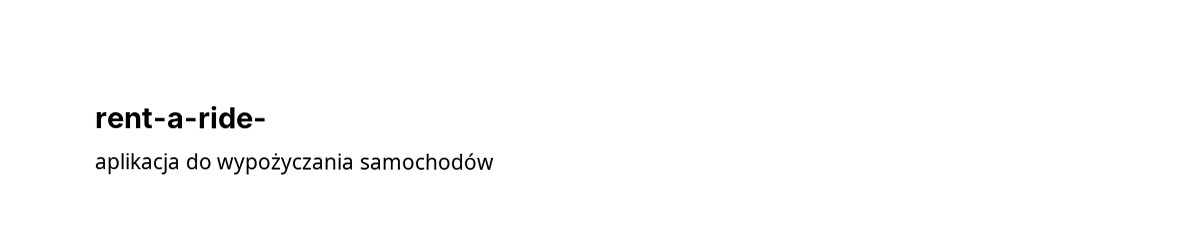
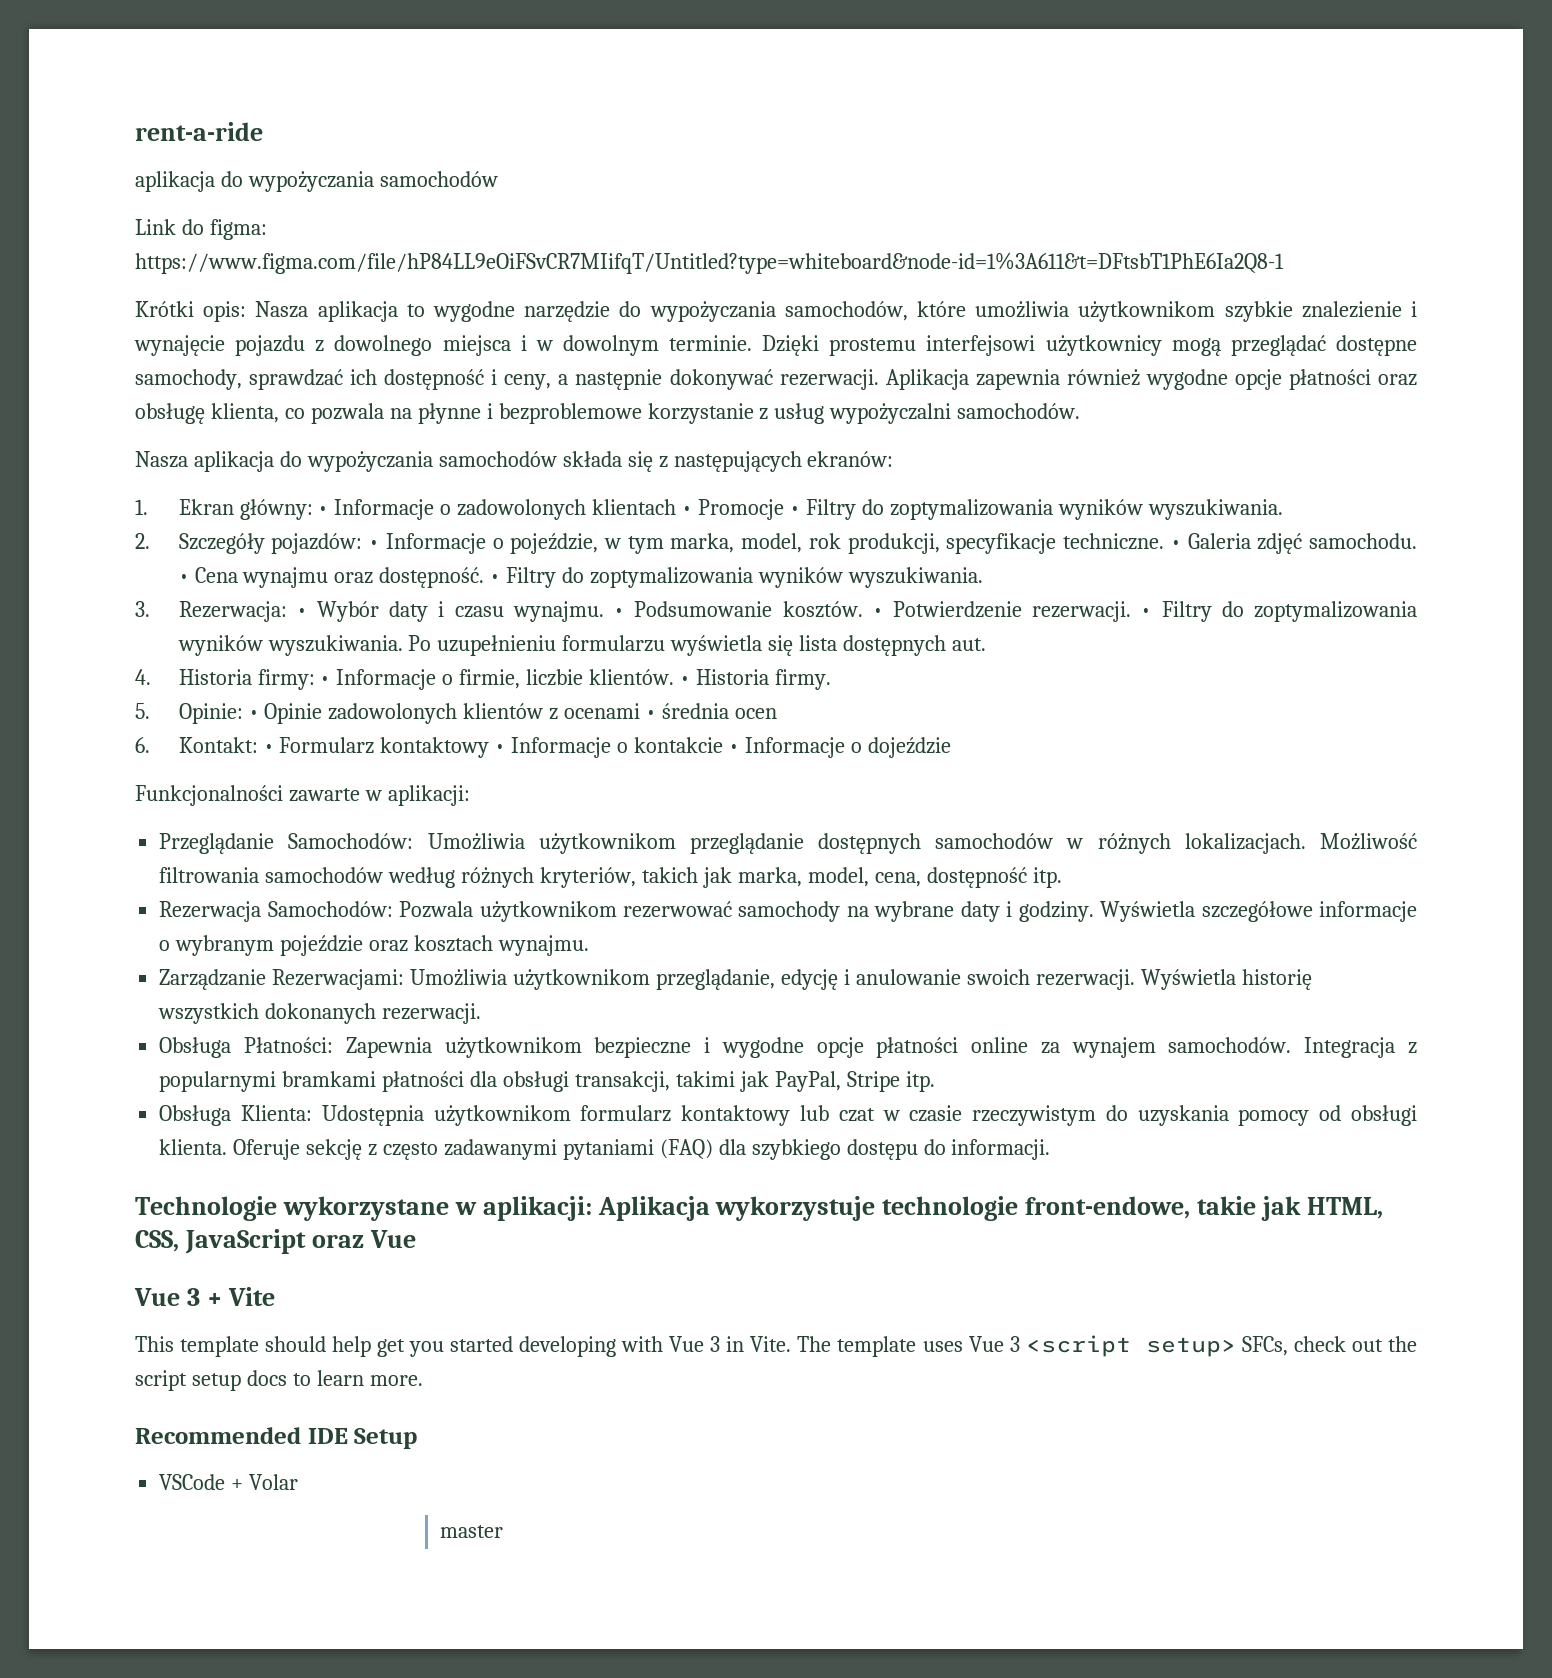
[94,105,268,129] [94,152,495,175] rent-a-ride- // aplikacja do wypożyczania samochodów -> [135,122,263,141] [135,171,498,192] [135,219,267,240] [135,252,1284,274] [135,301,1418,322] [134,335,1418,356] [135,369,1417,390] [135,403,1081,424] [135,451,894,472] [135,499,1283,520] [135,533,1418,554] [178,567,983,588] [135,601,1418,622] [177,635,987,656] [135,669,831,690] [135,703,778,724] [135,737,951,758] [135,785,470,806] [159,833,1417,854] [159,867,1062,888] [159,901,1417,922] [159,935,589,956] [159,969,1312,990] [158,1003,482,1024] [159,1037,1417,1058] [159,1071,935,1092] [159,1105,1417,1126] [159,1139,1051,1160] [135,1196,1383,1221] [135,1229,416,1254] [134,1287,275,1306] [135,1335,1417,1357] [135,1370,423,1391] [135,1427,418,1449] [159,1474,299,1490] [440,1525,504,1538] rent-a-ride // aplikacja do wypożyczania samochodów // Link do figma: https://www.figma.com/file/hP84LL9eOiFSvCR7MIifqT/Untitled?type=whiteboard&node-id=1%3A611&t=DFtsbT1PhE6Ia2Q8-1 // Krótki opis: Nasza aplikacja to wygodne narzędzie do wypożyczania samochodów, które umożliwia użytkownikom szybkie znalezienie i wynajęcie pojazdu z dowolnego miejsca i w dowolnym terminie. Dzięki prostemu interfejsowi użytkownicy mogą przeglądać dostępne samochody, sprawdzać ich dostępność i ceny, a następnie dokonywać rezerwacji. Aplikacja zapewnia również wygodne opcje płatności oraz obsługę klienta, co pozwala na płynne i bezproblemowe korzystanie z usług wypożyczalni samochodów. // Nasza aplikacja do wypożyczania samochodów składa się z następujących ekranów: // 1. Ekran główny: • Informacje o zadowolonych klientach • Promocje • Filtry do zoptymalizowania wyników wyszukiwania. // 2. Szczegóły pojazdów: • Informacje o pojeździe, w tym marka, model, rok produkcji, specyfikacje techniczne. • Galeria zdjęć samochodu. • Cena wynajmu oraz dostępność. • Filtry do zoptymalizowania wyników wyszukiwania. // 3. Rezerwacja: • Wybór daty i czasu wynajmu. • Podsumowanie kosztów. • Potwierdzenie rezerwacji. • Filtry do zoptymalizowania wyników wyszukiwania. Po uzupełnieniu formularzu wyświetla się lista dostępnych aut. // 4. Historia firmy: • Informacje o firmie, liczbie klientów. • Historia firmy. // 5. Opinie: • Opinie zadowolonych klientów z ocenami • średnia ocen // 6. Kontakt: • Formularz kontaktowy • Informacje o kontakcie • Informacje o dojeździe // Funkcjonalności zawarte w aplikacji: // Przeglądanie Samochodów: Umożliwia użytkownikom przeglądanie dostępnych samochodów w różnych lokalizacjach. Możliwość filtrowania samochodów według różnych kryteriów, takich jak marka, model, cena, dostępność itp. // Rezerwacja Samochodów: Pozwala użytkownikom rezerwować samochody na wybrane daty i godziny. Wyświetla szczegółowe informacje o wybranym pojeździe oraz kosztach wynajmu. // Zarządzanie Rezerwacjami: Umożliwia użytkownikom przeglądanie, edycję i anulowanie swoich rezerwacji. Wyświetla historię wszystkich dokonanych rezerwacji. // Obsługa Płatności: Zapewnia użytkownikom bezpieczne i wygodne opcje płatności online za wynajem samochodów. Integracja z popularnymi bramkami płatności dla obsługi transakcji, takimi jak PayPal, Stripe itp. // Obsługa Klienta: Udostępnia użytkownikom formularz kontaktowy lub czat w czasie rzeczywistym do uzyskania pomocy od obsługi klienta. Oferuje sekcję z często zadawanymi pytaniami (FAQ) dla szybkiego dostępu do informacji. // Technologie wykorzystane w aplikacji: Aplikacja wykorzystuje technologie front-endowe, takie jak HTML, CSS, JavaScript oraz Vue // Vue 3 + Vite // This template should help get you started developing with Vue 3 in Vite. The template uses Vue 3 <script setup> SFCs, check out the script setup docs to learn more. // Recommended IDE Setup // VSCode + Volar // master

